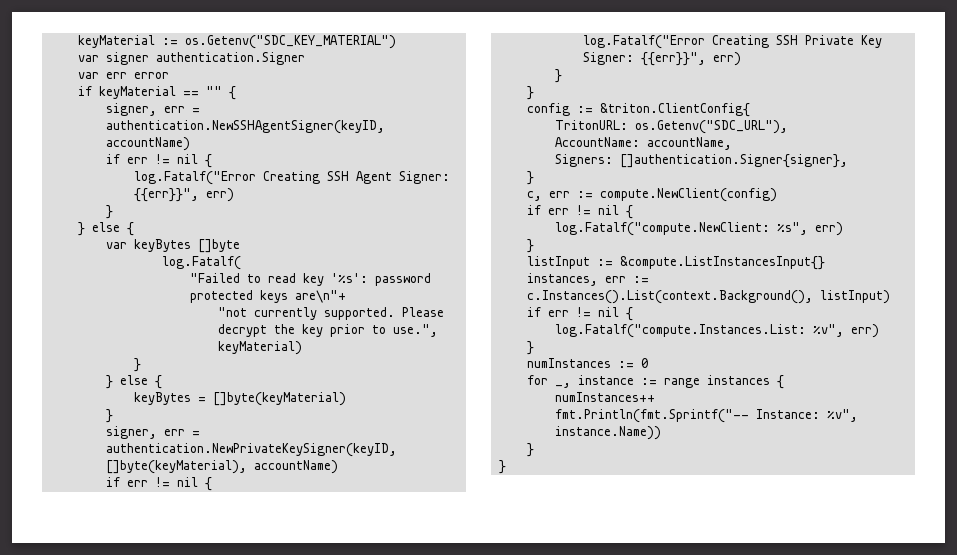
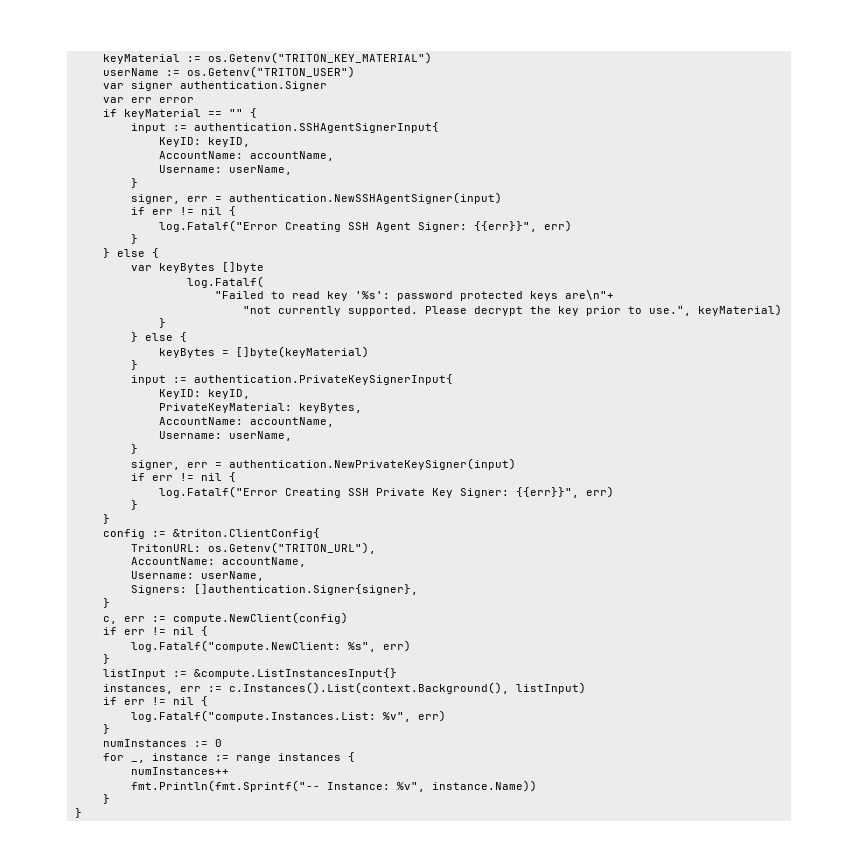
[184,35,396,49] os.Getenv("SDC_KEY_MATERIAL") -> [207,52,432,64] [102,66,355,78] os.Getenv("TRITON_KEY_MATERIAL") // userName := os.Getenv("TRITON_USER")
[105,103,200,116] [105,120,385,134] [105,137,190,151] // signer, err = authentication.NewSSHAgentSigner(keyID, accountName) -> [130,122,439,133] [158,137,250,147] [158,151,334,161] [158,165,292,175] [130,178,138,188] [130,192,502,204] // input := authentication.SSHAgentSignerInput{ // KeyID: keyID, // AccountName: accountName, // Username: userName, // } // signer, err = authentication.NewSSHAgentSigner(input)
[105,426,200,439] [105,443,397,457] [105,460,338,474] // signer, err = authentication.NewPrivateKeySigner(keyID, []byte(keyMaterial), accountName) -> [130,374,453,385] [158,389,250,399] [158,403,362,413] [158,417,334,427] [158,431,292,441] [130,444,138,454] [130,458,516,470] // input := authentication.PrivateKeySignerInput{ // KeyID: keyID, // PrivateKeyMaterial: keyBytes, // AccountName: accountName, // Username: userName, // } // signer, err = authentication.NewPrivateKeySigner(input)
[634,120,788,134] [554,137,732,150] os.Getenv("SDC_URL"), // AccountName: accountName, -> [207,542,376,554] [130,557,306,567] [130,571,264,581] os.Getenv("TRITON_URL"), // AccountName: accountName, // Username: userName,

